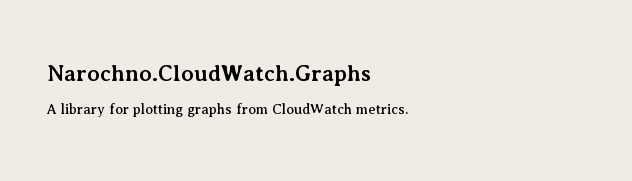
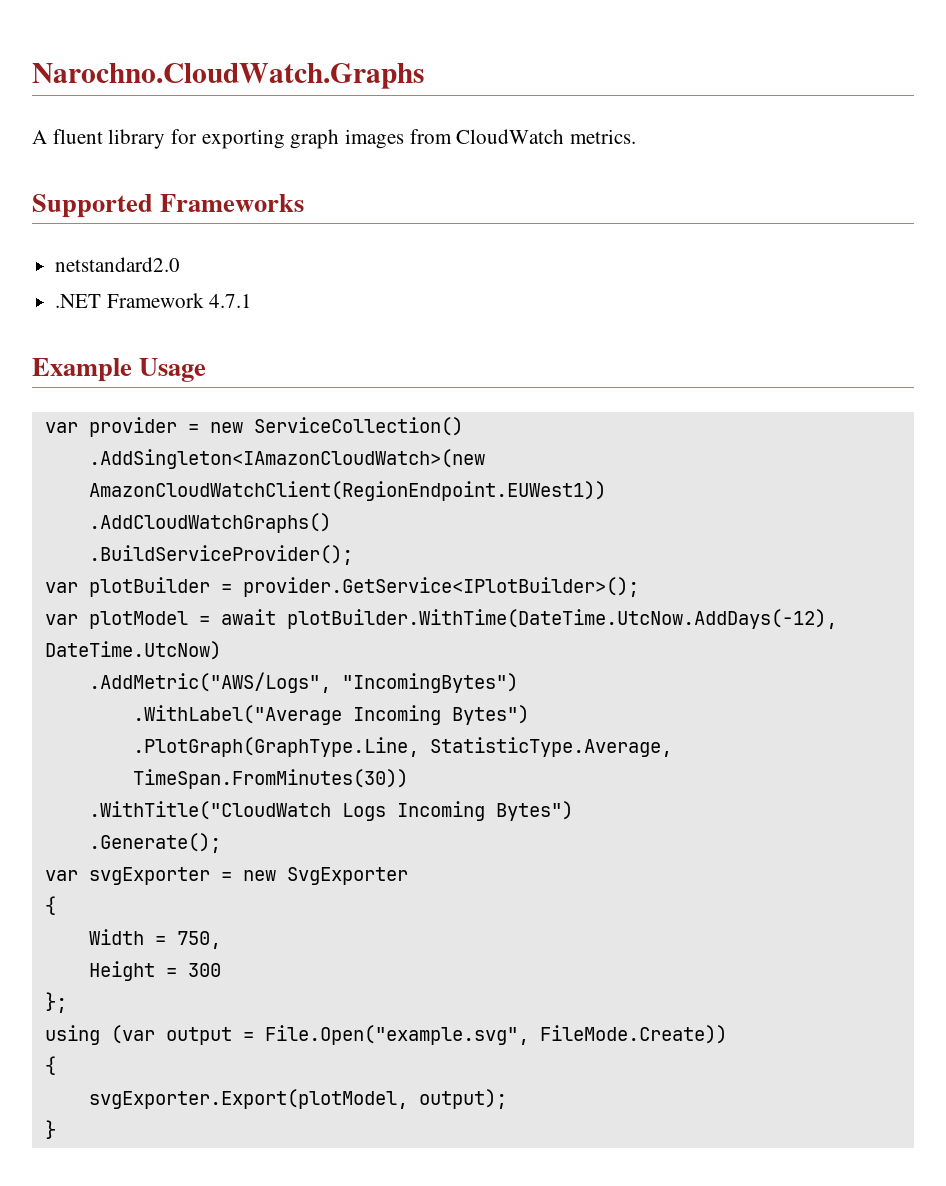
(57, 109) none -> [52,129,103,144] fluent
[133,103,232,117] plotting graphs -> [201,129,405,149] exporting graph images
(408, 109) none -> [32,194,305,218] [55,257,181,272] [55,293,253,308] [32,358,207,382] [44,417,463,437] [88,449,485,469] [88,481,606,501] [88,513,331,533] [88,545,353,565] [44,577,639,597] [44,609,837,629] [44,641,221,660] [88,672,518,693] [132,705,529,725] [132,737,672,757] [132,769,408,789] [88,801,573,821] [88,833,221,853] [44,867,408,885] [44,896,56,915] [88,929,221,949] [88,961,221,981] [44,992,67,1013] [44,1025,727,1045] [44,1056,56,1075] [88,1089,507,1109] [44,1120,56,1139] // Supported Frameworks // netstandard2.0 // .NET Framework 4.7.1 // Example Usage // var provider = new ServiceCollection() // .AddSingleton<IAmazonCloudWatch>(new AmazonCloudWatchClient(RegionEndpoint.EUWest1)) // .AddCloudWatchGraphs() // .BuildServiceProvider(); // var plotBuilder = provider.GetService<IPlotBuilder>(); // var plotModel = await plotBuilder.WithTime(DateTime.UtcNow.AddDays(-12), DateTime.UtcNow) // .AddMetric("AWS/Logs", "IncomingBytes") // .WithLabel("Average Incoming Bytes") // .PlotGraph(GraphType.Line, StatisticType.Average, TimeSpan.FromMinutes(30)) // .WithTitle("CloudWatch Logs Incoming Bytes") // .Generate(); // var svgExporter = new SvgExporter // { // Width = 750, // Height = 300 // }; // using (var output = File.Open("example.svg", FileMode.Create)) // { // svgExporter.Export(plotModel, output); // }

